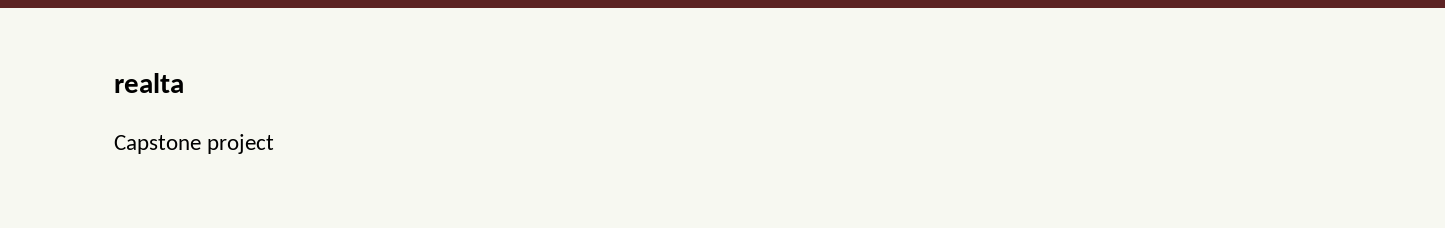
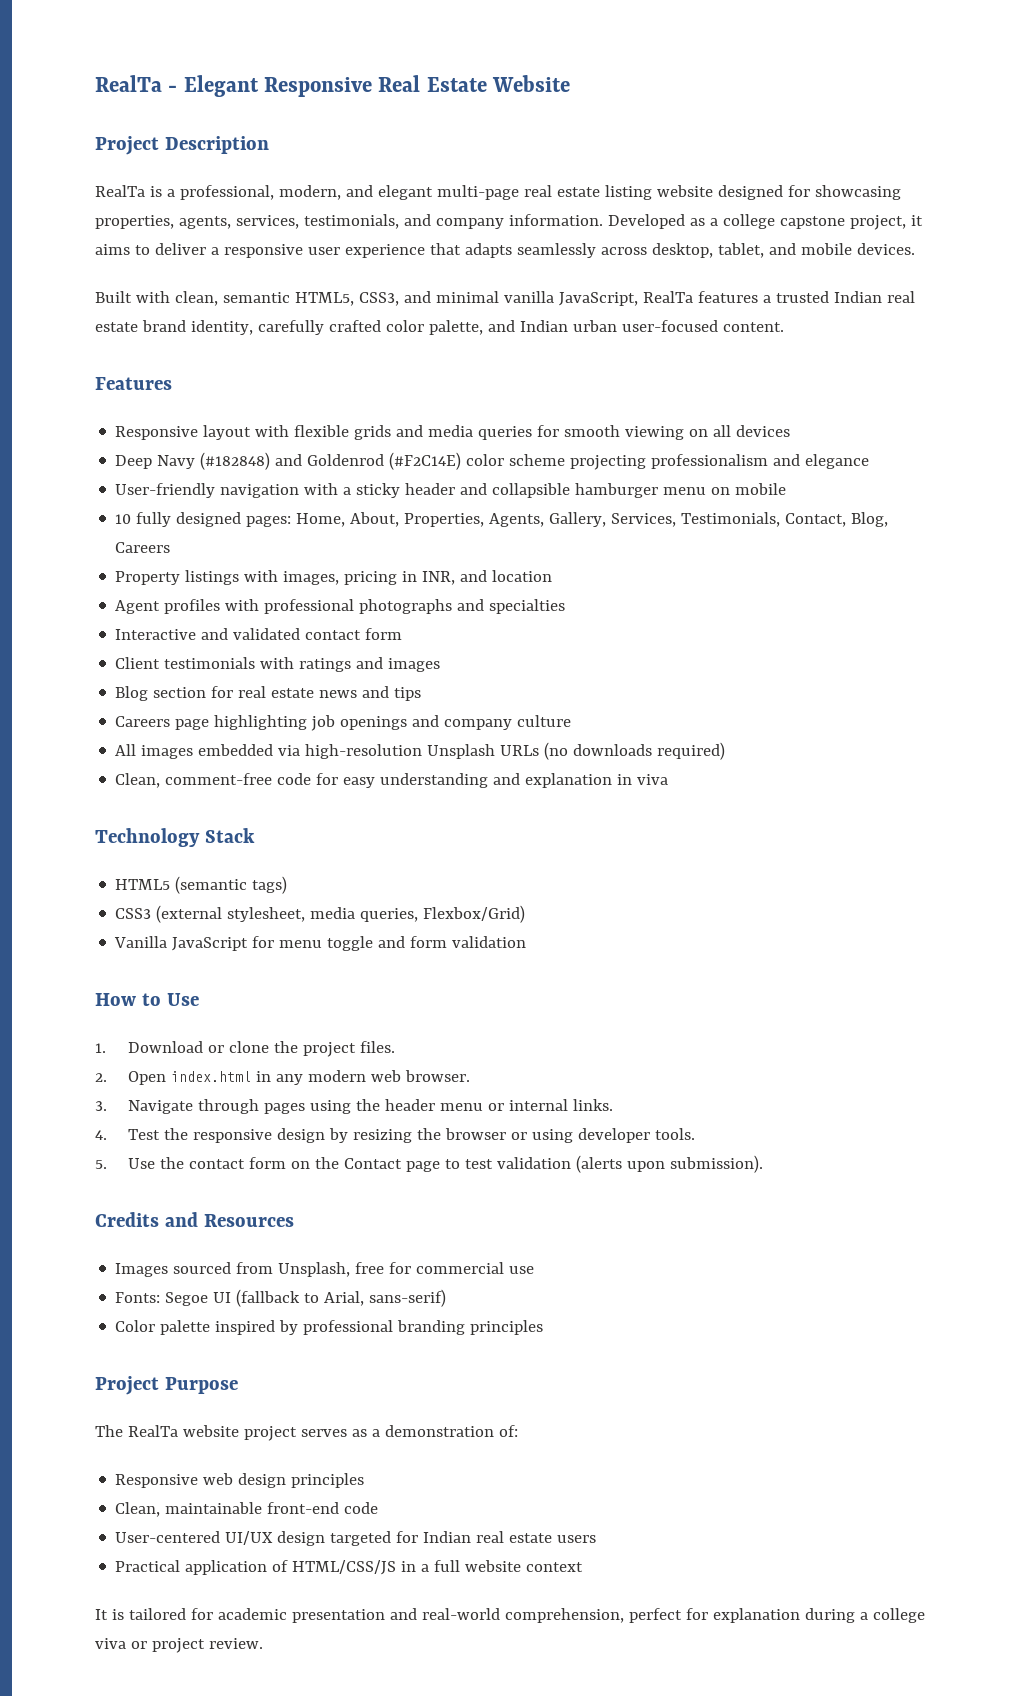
[114,73,184,93] [114,134,275,154] realta // Capstone project -> [95,75,571,97] [95,136,269,155] [95,185,901,200] [95,214,923,230] [95,243,915,258] [95,291,915,306] [95,320,784,335] [95,377,172,390] [115,425,791,440] [115,452,870,470] [115,483,787,498] [115,512,889,527] [115,542,171,553] [115,570,553,585] [115,599,566,614] [115,628,403,640] [115,657,441,672] [115,686,422,701] [115,715,572,731] [115,742,726,760] [115,773,669,788] [95,828,255,847] [115,876,288,894] [115,905,526,923] [114,936,527,951] [95,993,199,1006] [95,1041,395,1057] [95,1070,470,1085] [95,1099,613,1114] [95,1128,695,1143] [95,1155,763,1173] [95,1212,294,1227] [115,1262,535,1277] [115,1289,447,1307] [115,1320,544,1335] [95,1376,238,1395] [95,1425,518,1441] [115,1473,365,1488] [115,1502,379,1517] [115,1531,597,1546] [115,1560,584,1575] [95,1608,925,1623] [95,1638,263,1653] RealTa - Elegant Responsive Real Estate Website // Project Description // RealTa is a professional, modern, and elegant multi-page real estate listing website designed for showcasing properties, agents, services, testimonials, and company information. Developed as a college capstone project, it aims to deliver a responsive user experience that adapts seamlessly across desktop, tablet, and mobile devices. // Built with clean, semantic HTML5, CSS3, and minimal vanilla JavaScript, RealTa features a trusted Indian real estate brand identity, carefully crafted color palette, and Indian urban user-focused content. // Features // Responsive layout with flexible grids and media queries for smooth viewing on all devices // Deep Navy (#182848) and Goldenrod (#F2C14E) color scheme projecting professionalism and elegance // User-friendly navigation with a sticky header and collapsible hamburger menu on mobile // 10 fully designed pages: Home, About, Properties, Agents, Gallery, Services, Testimonials, Contact, Blog, Careers // Property listings with images, pricing in INR, and location // Agent profiles with professional photographs and specialties // Interactive and validated contact form // Client testimonials with ratings and images // Blog section for real estate news and tips // Careers page highlighting job openings and company culture // All images embedded via high-resolution Unsplash URLs (no downloads required) // Clean, comment-free code for easy understanding and explanation in viva // Technology Stack // HTML5 (semantic tags) // CSS3 (external stylesheet, media queries, Flexbox/Grid) // Vanilla JavaScript for menu toggle and form validation // How to Use // 1. Download or clone the project files. // 2. Open index.html in any modern web browser. // 3. Navigate through pages using the header menu or internal links. // 4. Test the responsive design by resizing the browser or using developer tools. // 5. Use the contact form on the Contact page to test validation (alerts upon submission). // Credits and Resources // Images sourced from Unsplash, free for commercial use // Fonts: Segoe UI (fallback to Arial, sans-serif) // Color palette inspired by professional branding principles // Project Purpose // The RealTa website project serves as a demonstration of: // Responsive web design principles // Clean, maintainable front-end code // User-centered UI/UX design targeted for Indian real estate users // Practical application of HTML/CSS/JS in a full website context // It is tailored for academic presentation and real-world comprehension, perfect for explanation during a college viva or project review.

